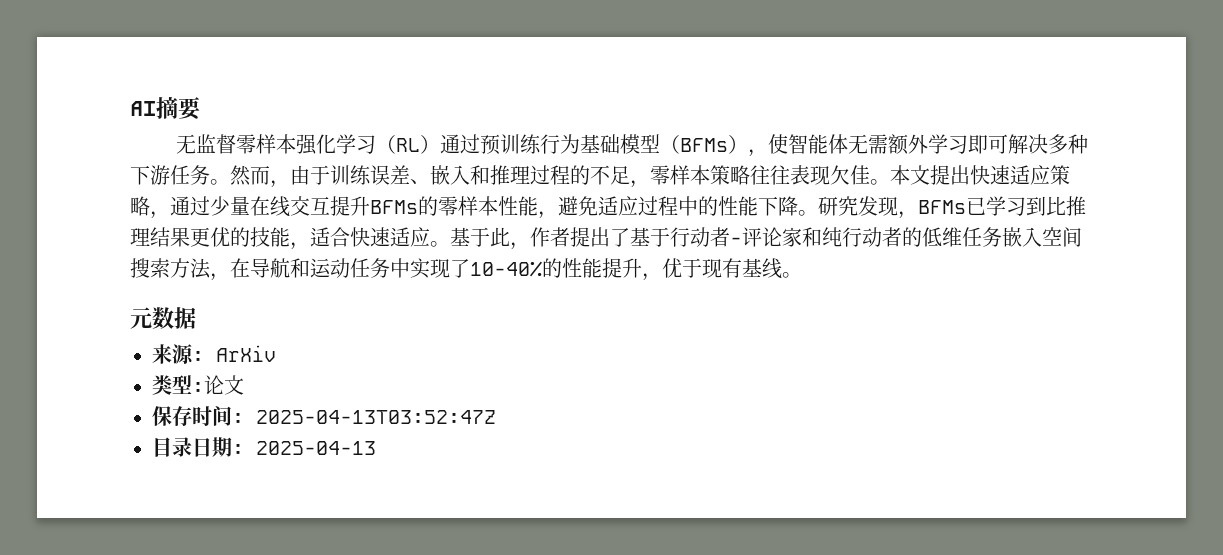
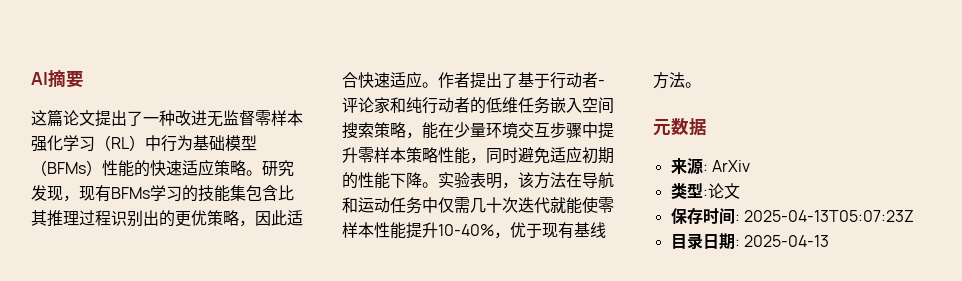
(201, 108) none -> [31,109,207,127] 这篇论文提出了一种改进
[440,134,542,155] 通过预训练 -> [145,135,161,151] 中
[748,134,1089,157] [130,165,1070,188] [130,196,1086,219] [130,227,310,250] ，使智能体无需额外学习即可解决多种下游任务。然而，由于训练误差、嵌入和推理过程的不足，零样本策略往往表现欠佳。本文提出快速适应策略，通过少量在线交互提升BFMs的零样本性能，避免适应过程中的性能下降。研究发现，BFMs已学习到比推理结果更优的技能， -> [102,159,294,177] [31,185,294,202] [31,210,287,227] 性能的快速适应策略。研究发现，现有BFMs学习的技能集包含比其推理过程识别出的更优策略，因此
[450,227,530,250] 基于此， -> (438, 85) none
[170,258,230,281] 方法， -> [374,122,614,139] [342,146,614,164] [342,172,566,189] 策略，能在少量环境交互步骤中提升零样本策略性能，同时避免适应初期的性能下降。实验表明，该方法
[410,258,562,279] 实现了10-40%的 -> [438,197,614,214] [342,222,374,238] 仅需几十次迭代就能使零样本
(642, 268) none -> [438,224,494,236] 10-40%
(782, 268) none -> [653,72,685,89] 方法
[256,410,496,424] 2025-04-13T03:52:47Z -> [743,210,914,222] 2025-04-13T05:07:23Z

